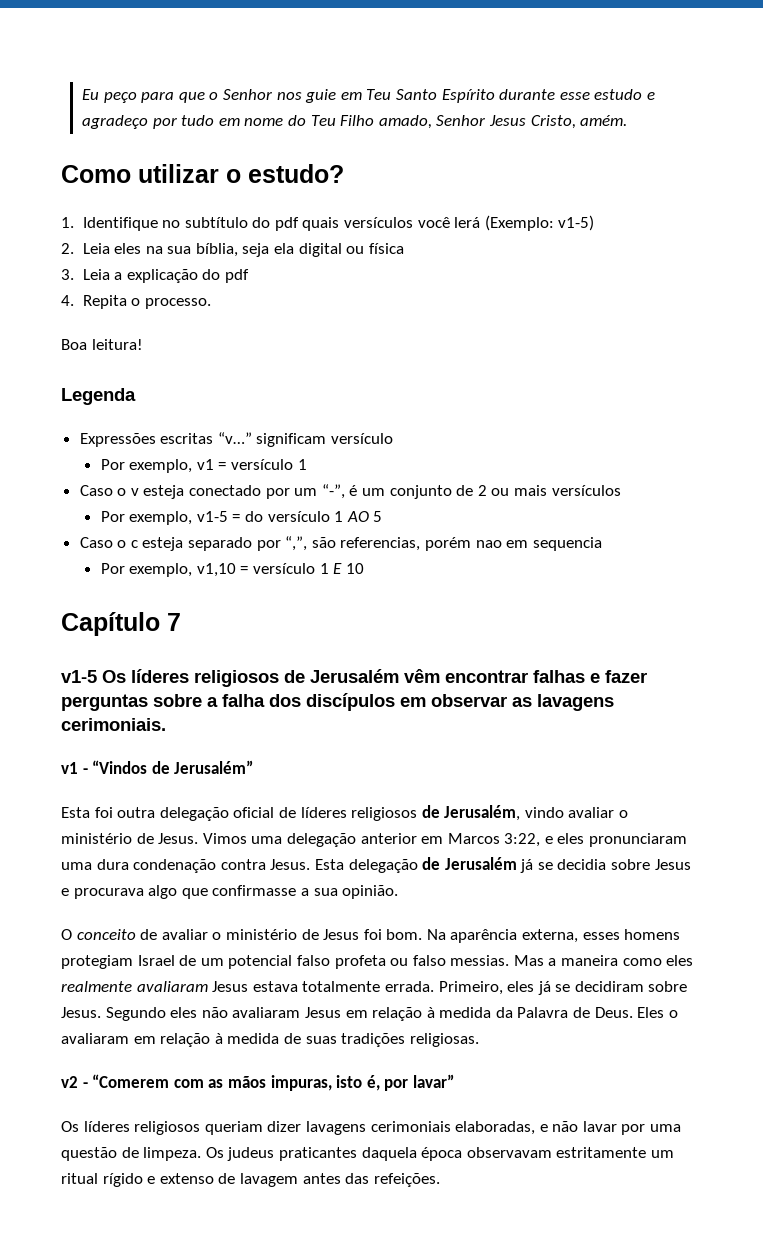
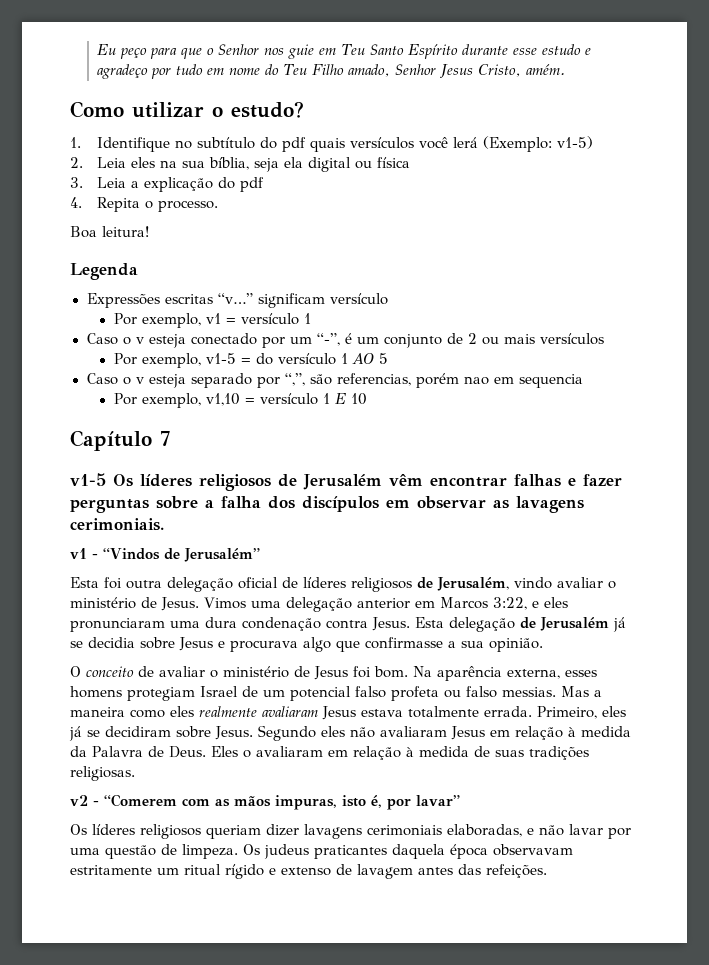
[130,540,138,548] c -> [135,377,144,384] v

